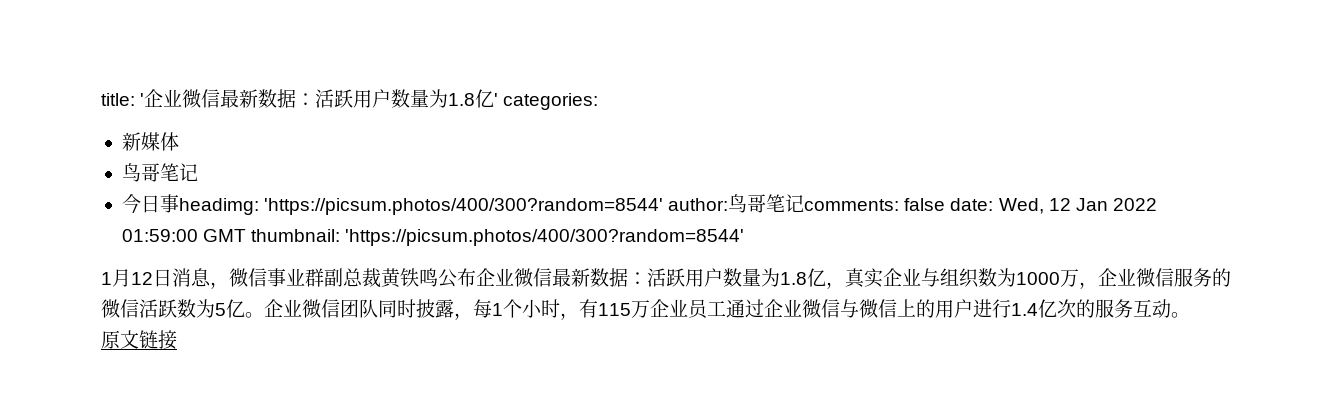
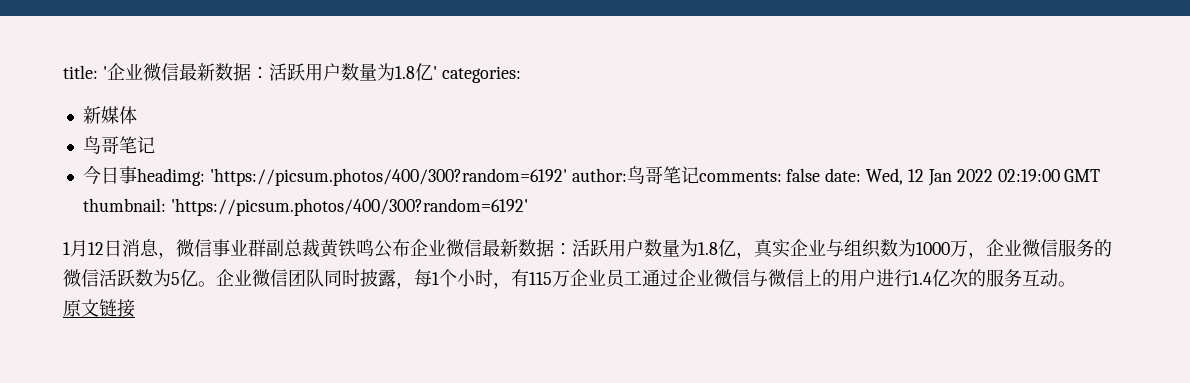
[264,198,664,215] 'https://picsum.photos/400/300?random=8544' -> [209,168,567,186] 'https://picsum.photos/400/300?random=6192'
[121,229,198,242] 01:59:00 -> [997,169,1060,182] 02:19:00
[345,229,745,246] 'https://picsum.photos/400/300?random=8544' -> [170,198,528,216] 'https://picsum.photos/400/300?random=6192'

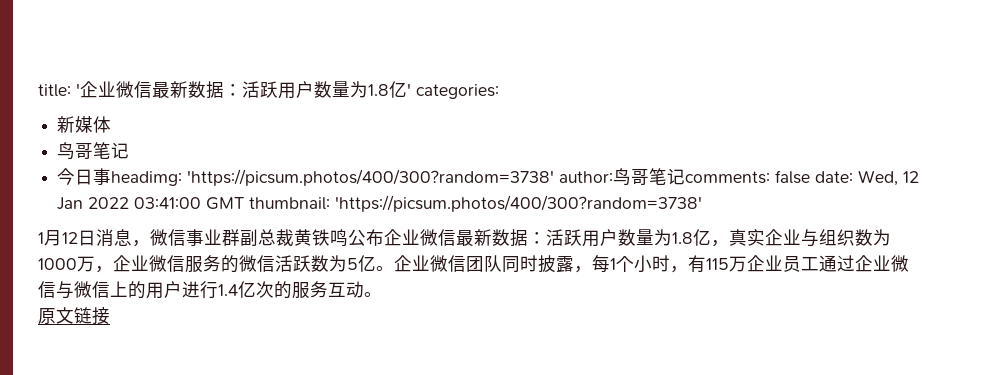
[209,168,567,186] 'https://picsum.photos/400/300?random=6192' -> [187,169,555,186] 'https://picsum.photos/400/300?random=3738'
[997,169,1060,182] 02:19:00 -> [134,197,202,209] 03:41:00
[170,198,528,216] 'https://picsum.photos/400/300?random=6192' -> [335,195,703,212] 'https://picsum.photos/400/300?random=3738'

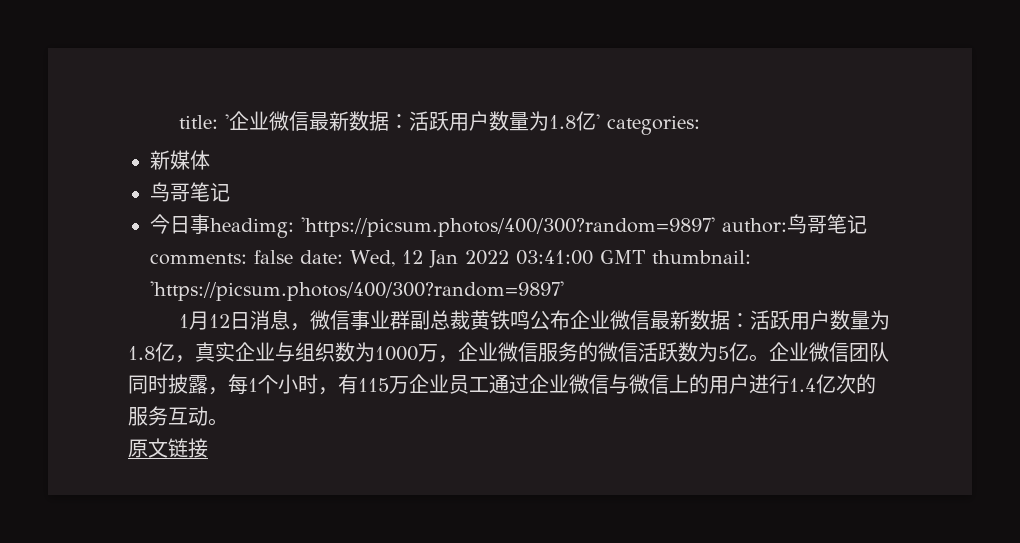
[187,169,555,186] 'https://picsum.photos/400/300?random=3738' -> [301,217,715,237] 'https://picsum.photos/400/300?random=9897'
[335,195,703,212] 'https://picsum.photos/400/300?random=3738' -> [150,281,564,301] 'https://picsum.photos/400/300?random=9897'

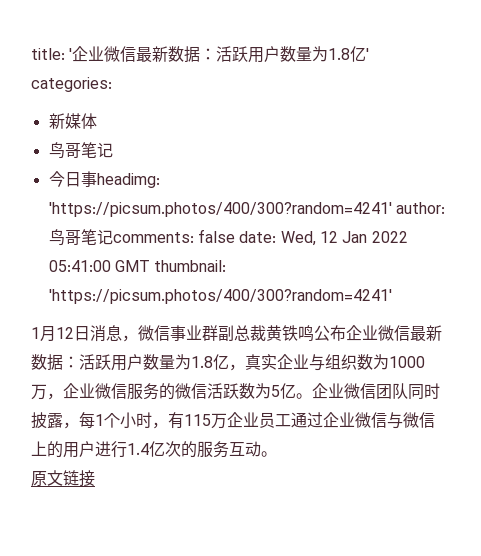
[301,217,715,237] 'https://picsum.photos/400/300?random=9897' -> [48,202,392,217] 'https://picsum.photos/400/300?random=4241'
[515,250,593,265] 03:41:00 -> [48,260,111,272] 05:41:00
[150,281,564,301] 'https://picsum.photos/400/300?random=9897' -> [48,289,392,304] 'https://picsum.photos/400/300?random=4241'

